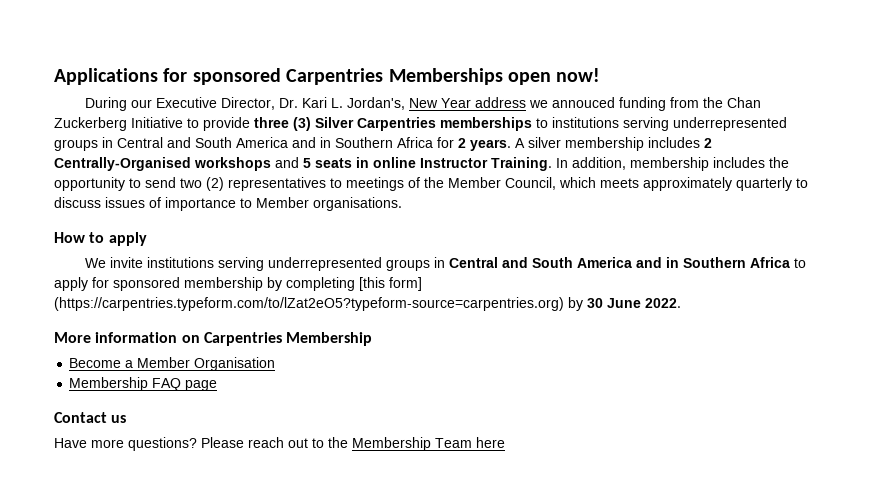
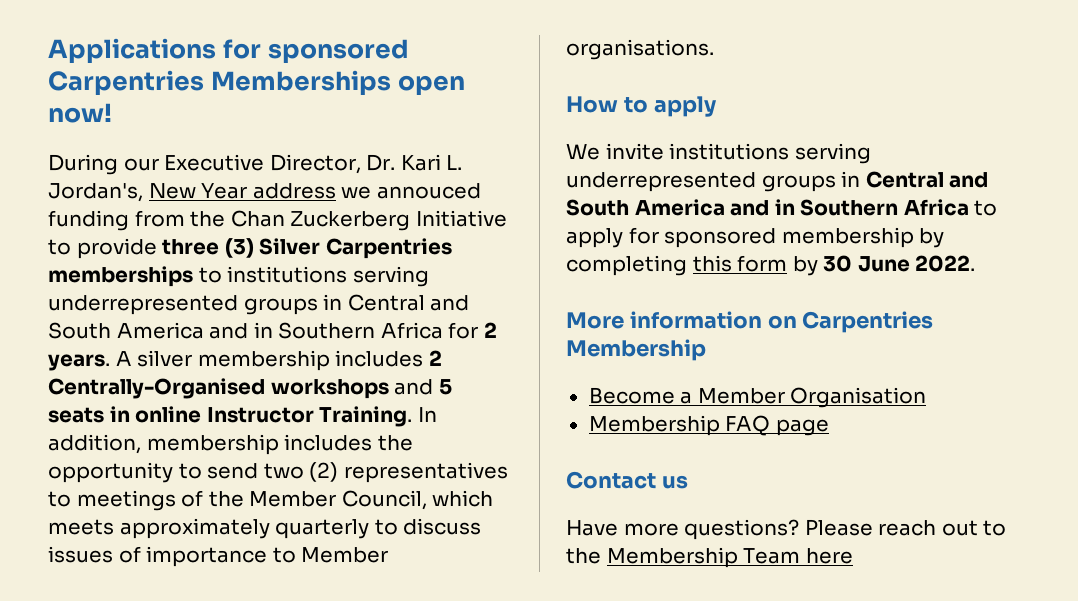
[359,277,422,291] [54,297,564,311] [this form] (https://carpentries.typeform.com/to/lZat2eO5?typeform-source=carpentries.org) -> [692,255,788,272] this form

